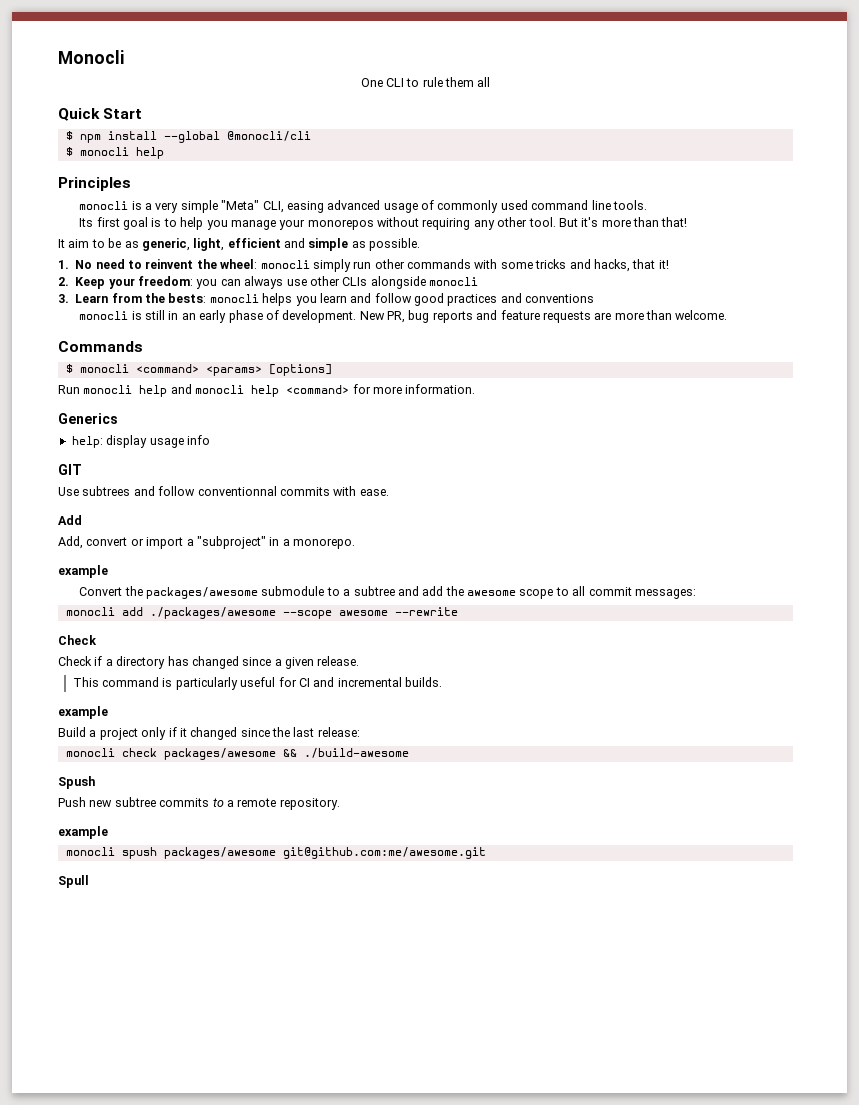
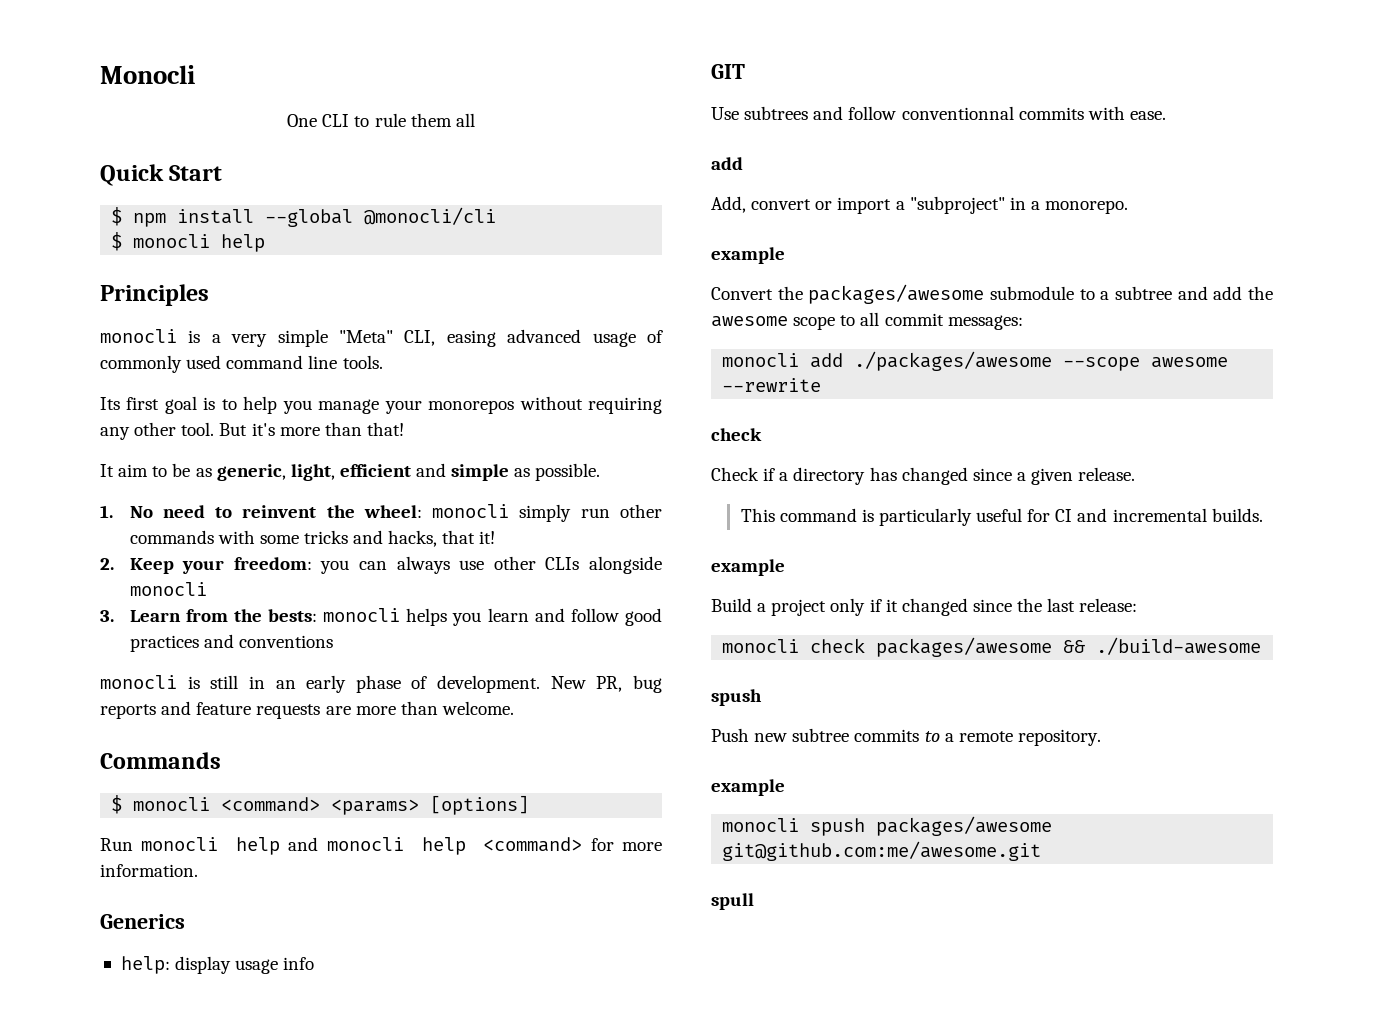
[58,515,82,525] Add -> [711,157,743,170] add
[58,635,97,645] Check -> [711,428,762,441] check
[58,776,95,789] Spush -> [711,689,762,706] spush
[58,875,89,888] Spull -> [711,893,754,910] spull

